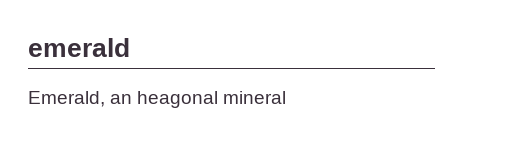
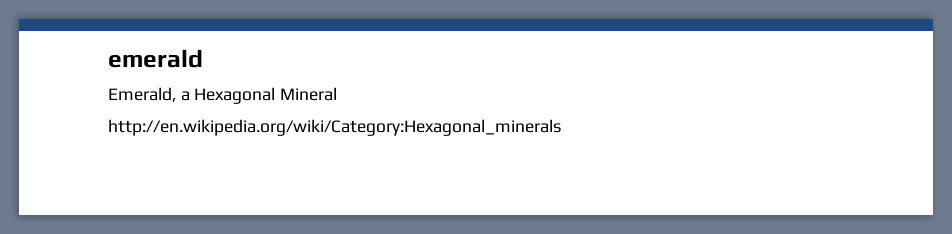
[110,91,287,108] an heagonal mineral -> [180,87,338,104] [108,119,561,136] a Hexagonal Mineral // http://en.wikipedia.org/wiki/Category:Hexagonal_minerals

